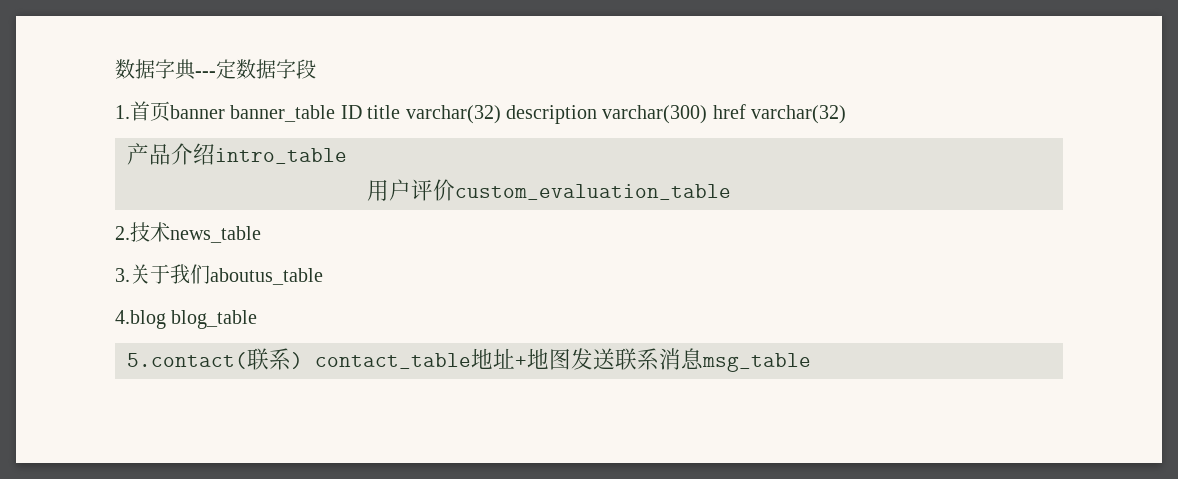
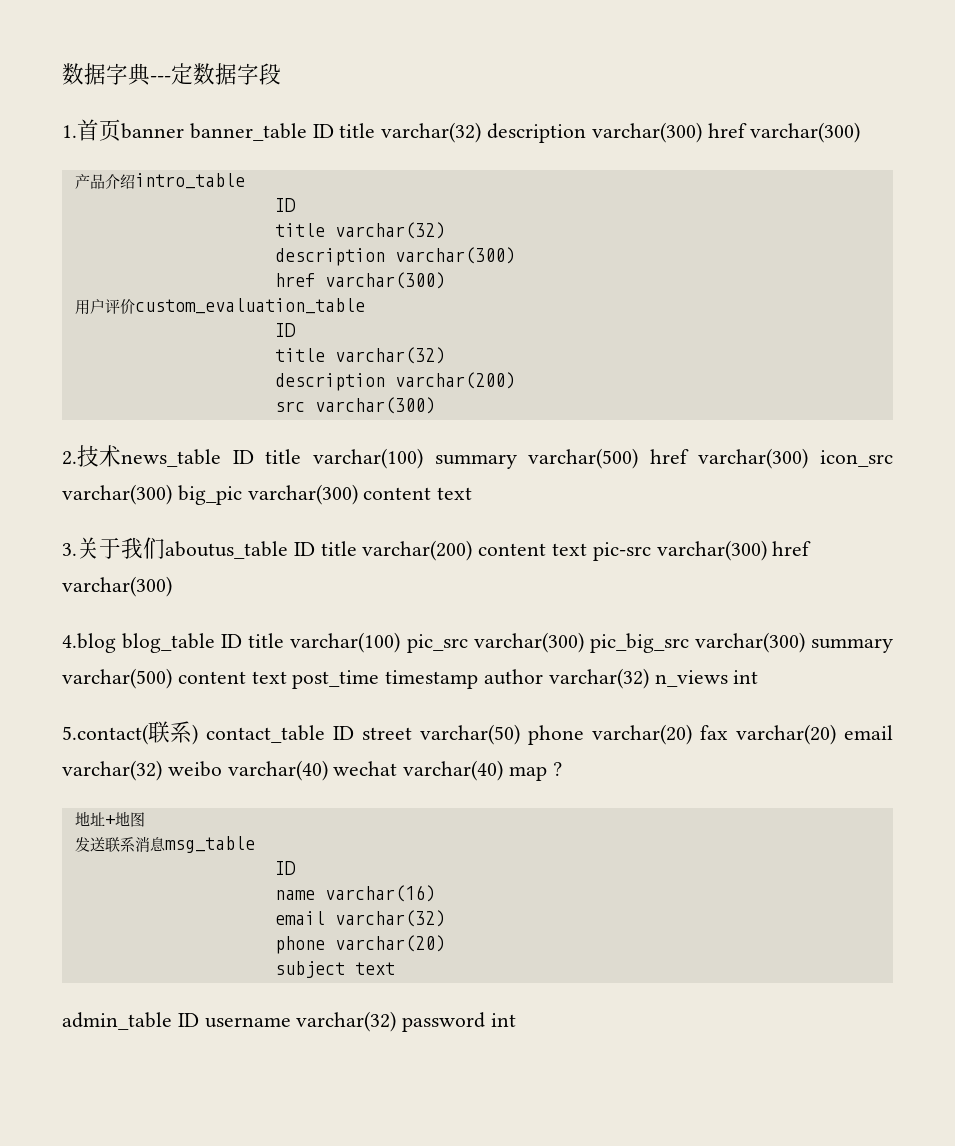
[751,105,847,124] varchar(32) -> [750,122,861,143] varchar(300)
[367,179,731,201] [115,222,261,243] [115,264,323,285] [115,310,258,329] [127,348,471,370] 用户评价custom_evaluation_table // 2.技术news_table // 3.关于我们aboutus_table // 4.blog blog_table // 5.contact(联系) contact_table -> [274,198,296,212] [274,222,445,239] [274,247,515,266] [274,272,445,289] [74,298,365,315] [274,323,296,337] [274,347,445,364] [274,372,515,391] [274,397,435,414] [62,445,893,469] [62,484,473,505] [62,537,812,561] [62,576,172,597] [62,632,893,653] [62,668,759,689] [62,721,893,745] [62,760,562,781] ID // title varchar(32) // description varchar(300) // href varchar(300) // 用户评价custom_evaluation_table // ID // title varchar(32) // description varchar(200) // src varchar(300) // 2.技术news_table ID title varchar(100) summary varchar(500) href varchar(300) icon_src varchar(300) big_pic varchar(300) content text // 3.关于我们aboutus_table ID title varchar(200) content text pic-src varchar(300) href varchar(300) // 4.blog blog_table ID title varchar(100) pic_src varchar(300) pic_big_src varchar(300) summary varchar(500) content text post_time timestamp author varchar(32) n_views int // 5.contact(联系) contact_table ID street varchar(50) phone varchar(20) fax varchar(20) email varchar(32) weibo varchar(40) wechat varchar(40) map ? //
(571, 359) none -> (145, 819) //
(811, 362) none -> [274,861,296,875] [274,885,435,902] [274,910,445,927] [274,935,445,954] [274,961,395,978] [62,1011,517,1032] // ID // name varchar(16) // email varchar(32) // phone varchar(20) // subject text // admin_table ID username varchar(32) password int

